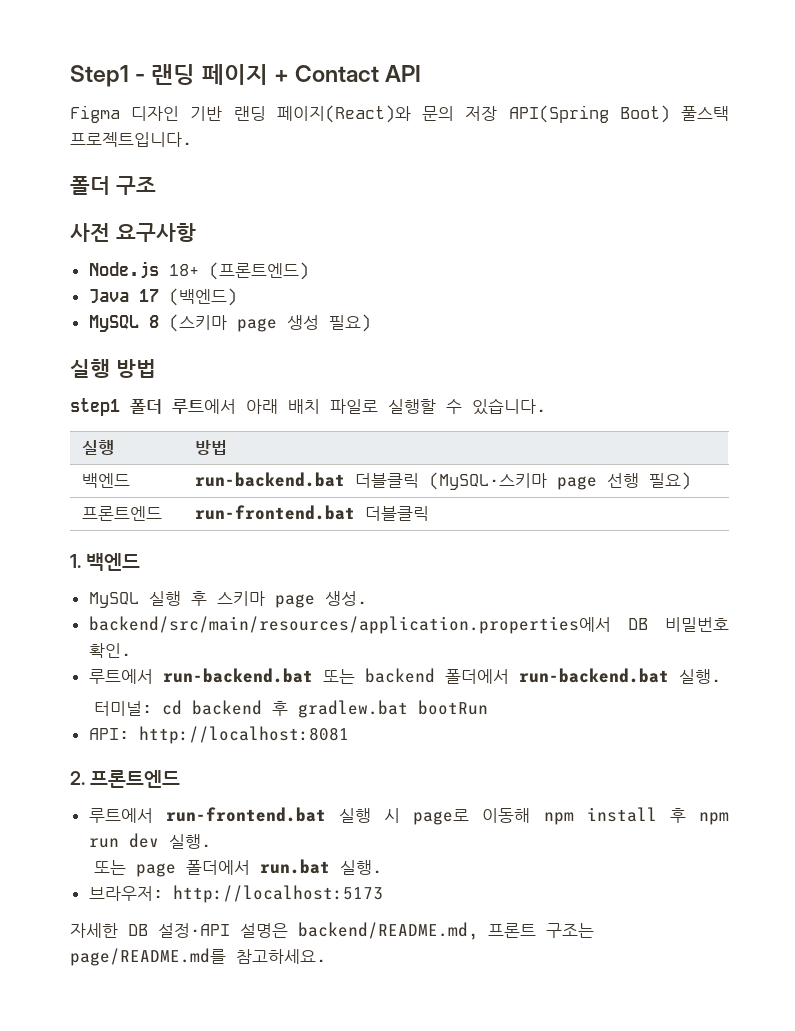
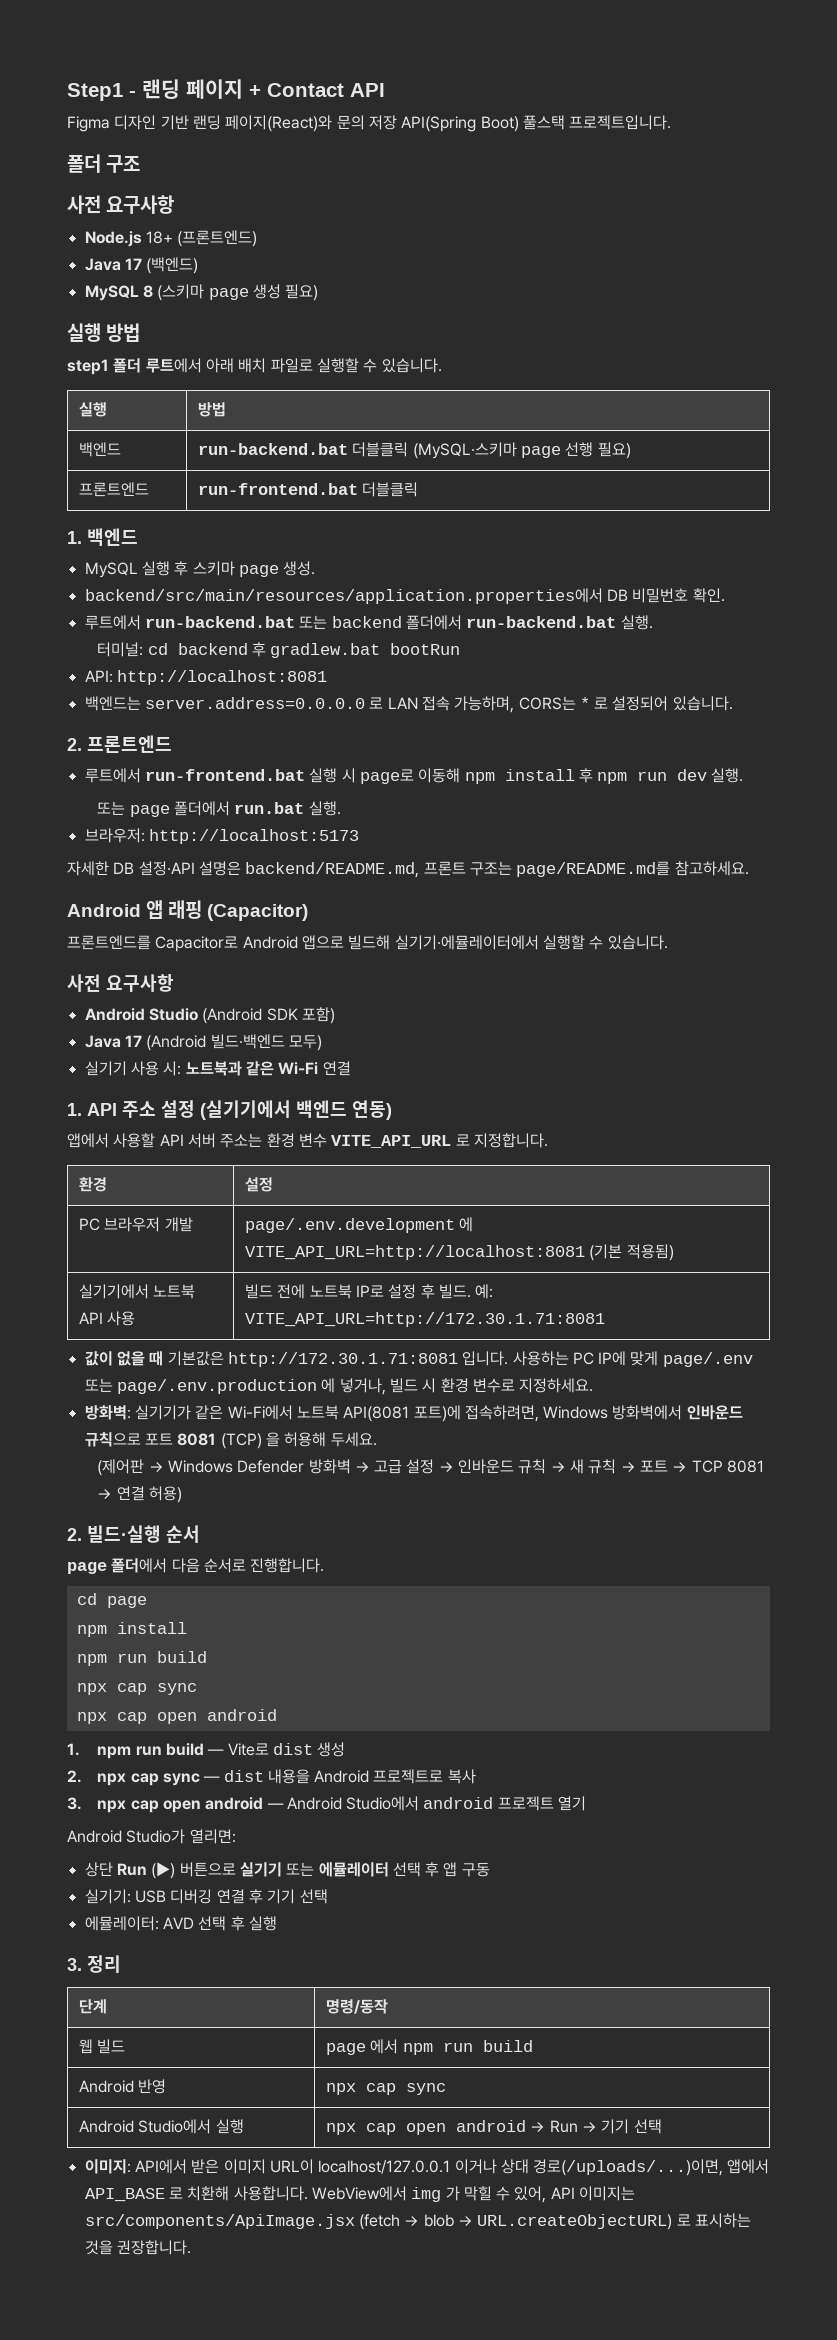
(349, 735) none -> [84,696,733,713] // 백엔드는 server.address=0.0.0.0 로 LAN 접속 가능하며, CORS는 * 로 설정되어 있습니다.
(326, 956) none -> [67,900,309,921] [67,935,668,952] [67,974,174,992] [84,1007,335,1024] [84,1034,322,1051] [84,1061,351,1076] [67,1100,392,1120] [67,1133,548,1148] [78,1177,107,1192] [244,1177,273,1192] [78,1217,193,1232] [244,1217,474,1233] [244,1244,674,1261] [78,1284,196,1299] [78,1311,136,1326] [244,1284,494,1299] [244,1312,605,1327] [84,1351,753,1367] [84,1378,594,1395] [84,1405,743,1422] [84,1432,377,1449] [97,1459,764,1476] [97,1486,182,1503] [67,1525,200,1543] [67,1558,325,1574] [76,1593,147,1608] [76,1622,187,1637] [76,1651,207,1666] [76,1683,197,1695] [76,1709,277,1724] [67,1742,346,1759] [67,1769,476,1786] [67,1796,587,1813] [67,1829,236,1844] [84,1862,490,1879] [84,1889,328,1904] [84,1916,277,1931] [67,1955,121,1973] [78,1999,107,2014] [325,1999,388,2014] [78,2039,126,2054] [325,2039,533,2055] [78,2079,167,2094] [325,2083,446,2095] [78,2119,244,2134] [325,2119,662,2135] [84,2159,770,2176] [84,2186,636,2203] [84,2213,751,2230] [84,2240,191,2255] // Android 앱 래핑 (Capacitor) // 프론트엔드를 Capacitor로 Android 앱으로 빌드해 실기기·에뮬레이터에서 실행할 수 있습니다. // 사전 요구사항 // Android Studio (Android SDK 포함) // Java 17 (Android 빌드·백엔드 모두) // 실기기 사용 시: 노트북과 같은 Wi‑Fi 연결 // 1. API 주소 설정 (실기기에서 백엔드 연동) // 앱에서 사용할 API 서버 주소는 환경 변수 VITE_API_URL 로 지정합니다. // 환경 | 설정 // PC 브라우저 개발 | page/.env.development 에 VITE_API_URL=http://localhost:8081 (기본 적용됨) // 실기기에서 노트북 API 사용 | 빌드 전에 노트북 IP로 설정 후 빌드. 예: VITE_API_URL=http://172.30.1.71:8081 // 값이 없을 때 기본값은 http://172.30.1.71:8081 입니다. 사용하는 PC IP에 맞게 page/.env 또는 page/.env.production 에 넣거나, 빌드 시 환경 변수로 지정하세요. // 방화벽: 실기기가 같은 Wi‑Fi에서 노트북 API(8081 포트)에 접속하려면, Windows 방화벽에서 인바운드 규칙으로 포트 8081 (TCP) 을 허용해 두세요. // (제어판 → Windows Defender 방화벽 → 고급 설정 → 인바운드 규칙 → 새 규칙 → 포트 → TCP 8081 → 연결 허용) // 2. 빌드·실행 순서 // page 폴더에서 다음 순서로 진행합니다. // cd page // npm install // npm run build // npx cap sync // npx cap open android // 1. npm run build — Vite로 dist 생성 // 2. npx cap sync — dist 내용을 Android 프로젝트로 복사 // 3. npx cap open android — Android Studio에서 android 프로젝트 열기 // Android Studio가 열리면: // 상단 Run (▶) 버튼으로 실기기 또는 에뮬레이터 선택 후 앱 구동 // 실기기: USB 디버깅 연결 후 기기 선택 // 에뮬레이터: AVD 선택 후 실행 // 3. 정리 // 단계 | 명령/동작 // 웹 빌드 | page 에서 npm run build // Android 반영 | npx cap sync // Android Studio에서 실행 | npx cap open android → Run → 기기 선택 // 이미지: API에서 받은 이미지 URL이 localhost/127.0.0.1 이거나 상대 경로(/uploads/...)이면, 앱에서 API_BASE 로 치환해 사용합니다. WebView에서 img 가 막힐 수 있어, API 이미지는 src/components/ApiImage.jsx (fetch → blob → URL.createObjectURL) 로 표시하는 것을 권장합니다.

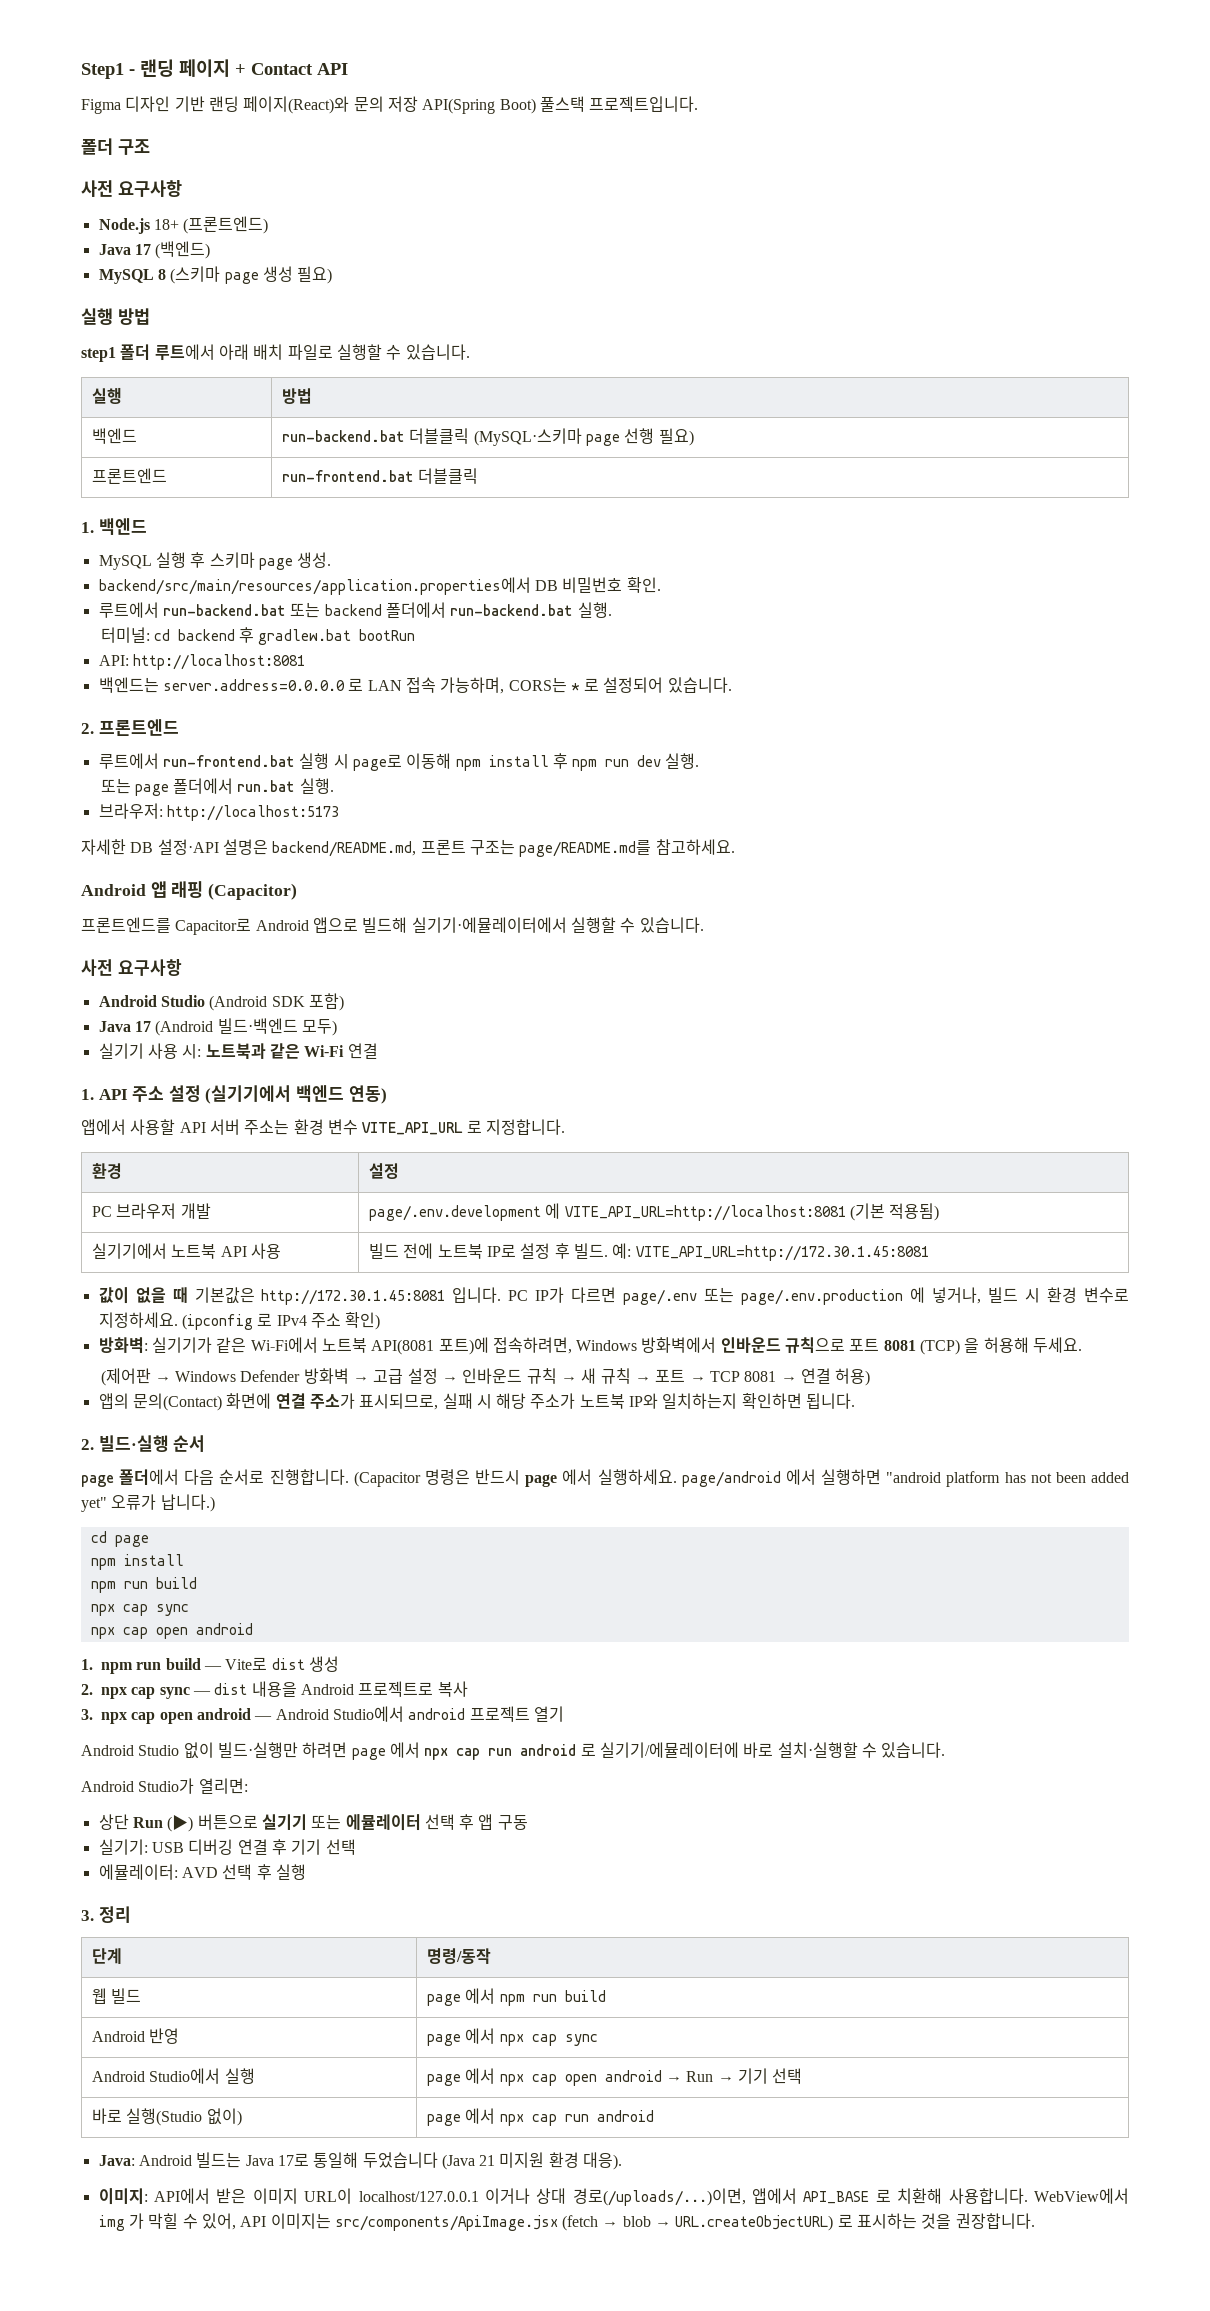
[244,1312,605,1327] VITE_API_URL=http://172.30.1.71:8081 -> [635,1245,929,1261] VITE_API_URL=http://172.30.1.45:8081
[227,1351,659,1367] http://172.30.1.71:8081 입니다. 사용하는 PC IP에 맞게 -> [261,1287,617,1305] http://172.30.1.45:8081 입니다. PC IP가 다르면
(594, 1385) none -> [181,1312,381,1330] (ipconfig 로 IPv4 주소 확인)
(182, 1494) none -> [98,1393,856,1411] // 앱의 문의(Contact) 화면에 연결 주소가 표시되므로, 실패 시 해당 주소가 노트북 IP와 일치하는지 확인하면 됩니다.
(325, 1565) none -> [353,1469,1129,1487] [81,1494,215,1512] (Capacitor 명령은 반드시 page 에서 실행하세요. page/android 에서 실행하면 "android platform has not been added yet" 오류가 납니다.)
(587, 1803) none -> [81,1742,946,1760] // Android Studio 없이 빌드·실행만 하려면 page 에서 npx cap run android 로 실기기/에뮬레이터에 바로 설치·실행할 수 있습니다.
(167, 2086) none -> [427,2028,496,2046] page 에서
(244, 2126) none -> [427,2068,496,2086] page 에서
(662, 2126) none -> [92,2108,242,2126] [427,2108,654,2126] [98,2152,623,2170] // 바로 실행(Studio 없이) | page 에서 npx cap run android // Java: Android 빌드는 Java 17로 통일해 두었습니다 (Java 21 미지원 환경 대응).

